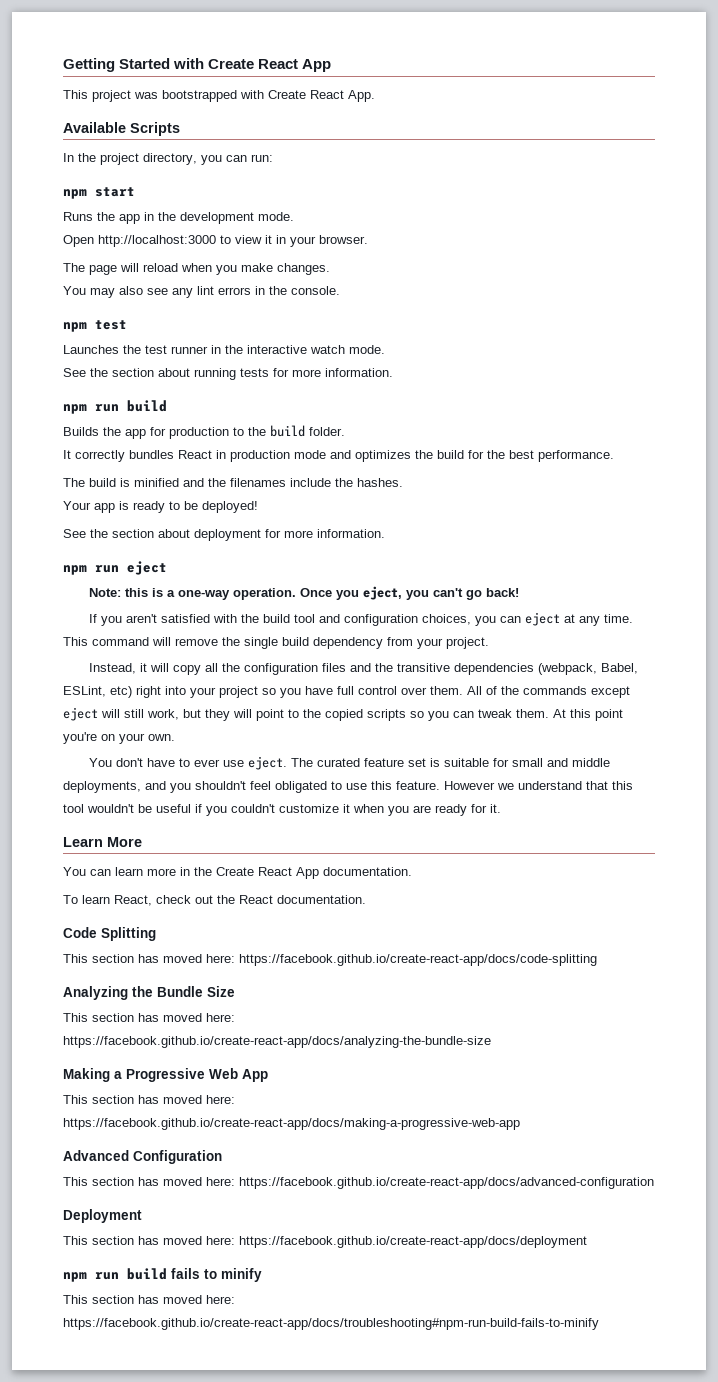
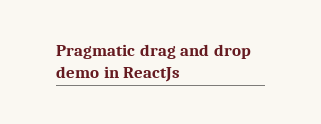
[63,58,332,72] [63,90,375,102] [63,122,180,136] [63,153,273,165] [63,187,135,199] [63,212,294,224] [63,235,368,247] [63,263,330,275] [63,286,340,298] [63,320,127,332] [63,345,385,354] [63,368,393,380] [63,400,167,414] [63,425,345,439] [63,450,614,462] [63,478,403,487] [63,501,258,513] [63,529,385,541] [63,561,167,575] [88,586,519,600] [88,612,633,626] [63,637,489,649] [88,663,638,675] [63,686,630,698] [63,707,623,721] [63,732,175,744] [88,756,610,770] [63,781,633,793] [63,804,501,816] [63,837,142,847] [63,867,412,879] [63,895,366,906] [63,927,156,941] [63,954,597,966] [63,986,235,1000] [63,1013,235,1022] [63,1036,491,1048] [63,1068,268,1082] [63,1095,235,1104] [63,1118,520,1130] [63,1150,222,1164] [63,1177,654,1189] [63,1209,142,1223] [63,1236,587,1248] [63,1268,262,1282] [63,1295,235,1304] [63,1318,599,1330] Getting Started with Create React App // This project was bootstrapped with Create React App. // Available Scripts // In the project directory, you can run: // npm start // Runs the app in the development mode. // Open http://localhost:3000 to view it in your browser. // The page will reload when you make changes. // You may also see any lint errors in the console. // npm test // Launches the test runner in the interactive watch mode. // See the section about running tests for more information. // npm run build // Builds the app for production to the build folder. // It correctly bundles React in production mode and optimizes the build for the best performance. // The build is minified and the filenames include the hashes. // Your app is ready to be deployed! // See the section about deployment for more information. // npm run eject // Note: this is a one-way operation. Once you eject, you can't go back! // If you aren't satisfied with the build tool and configuration choices, you can eject at any time. This command will remove the single build dependency from your project. // Instead, it will copy all the configuration files and the transitive dependencies (webpack, Babel, ESLint, etc) right into your project so you have full control over them. All of the commands except eject will still work, but they will point to the copied scripts so you can tweak them. At this point you're on your own. // You don't have to ever use eject. The curated feature set is suitable for small and middle deployments, and you shouldn't feel obligated to use this feature. However we understand that this tool wouldn't be useful if you couldn't customize it when you are ready for it. // Learn More // You can learn more in the Create React App documentation. // To learn React, check out the React documentation. // Code Splitting // This section has moved here: https://facebook.github.io/create-react-app/docs/code-splitting // Analyzing the Bundle Size // This section has moved here: https://facebook.github.io/create-react-app/docs/analyzing-the-bundle-size // Making a Progressive Web App // This section has moved here: https://facebook.github.io/create-react-app/docs/making-a-progressive-web-app // Advanced Configuration // This section has moved here: https://facebook.github.io/create-react-app/docs/advanced-configuration // Deployment // This section has moved here: https://facebook.github.io/create-react-app/docs/deployment // npm run build fails to minify // This section has moved here: https://facebook.github.io/create-react-app/docs/troubleshooting#npm-run-build-fails-to-minify -> [56,44,251,59] [56,66,181,82] Pragmatic drag and drop demo in ReactJs

